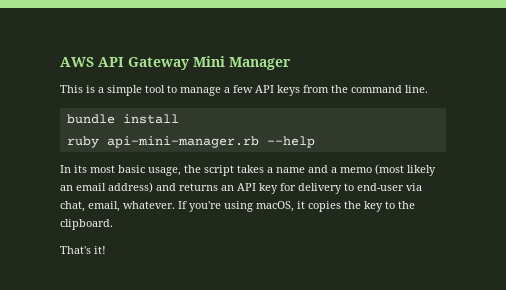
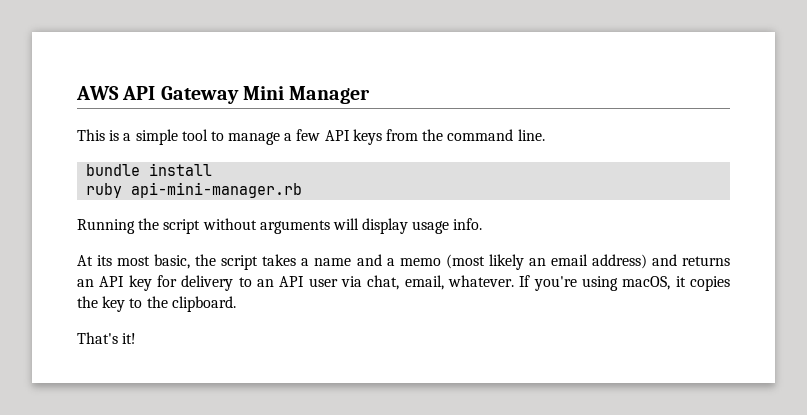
[266,136,315,148] [60,165,181,176] --help // In its most basic usage, -> [77,218,483,234] [77,254,191,269] // Running the script without arguments will display usage info. // At its most basic,
[357,183,404,191] end-user -> [257,276,338,287] an API user

